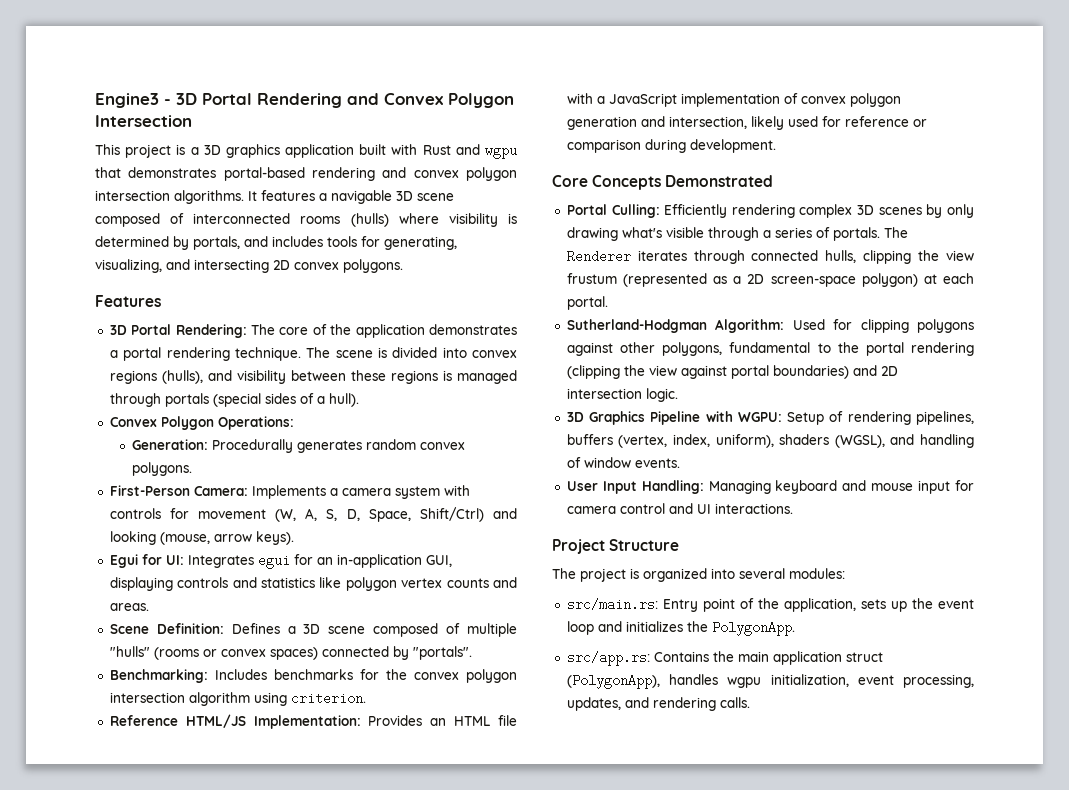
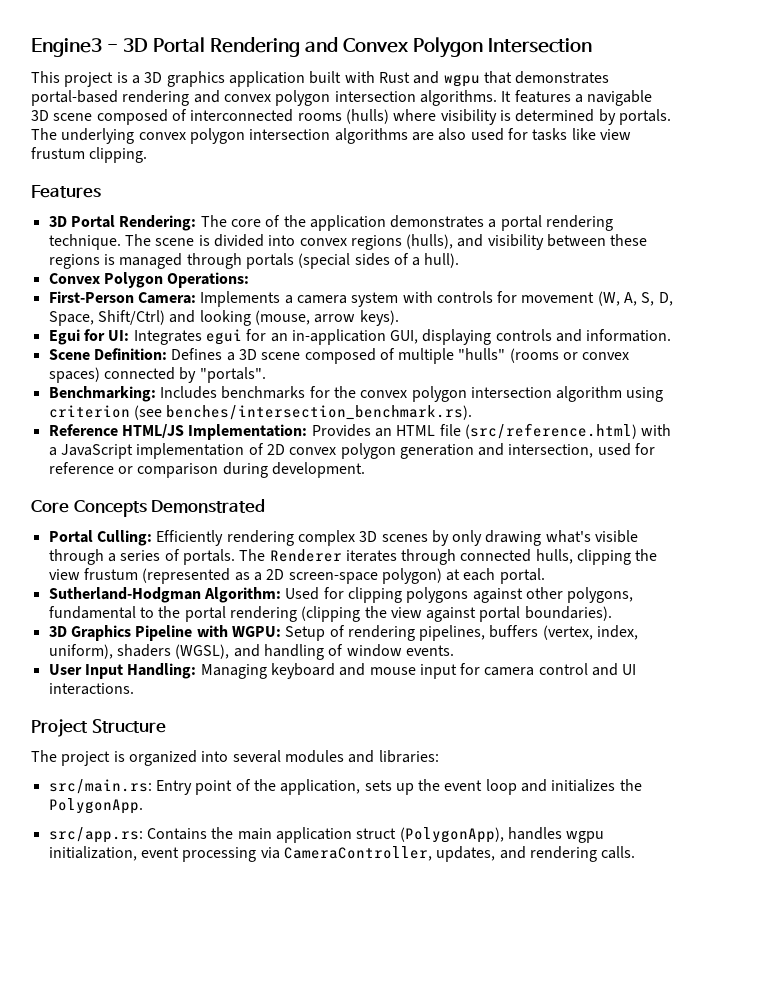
[193,236,457,250] [95,259,403,273] portals, and includes tools for generating, visualizing, and intersecting 2D convex polygons. -> [618,109,671,125] [31,128,631,144] [31,147,148,163] portals. The underlying convex polygon intersection algorithms are also used for tasks like view frustum clipping.
[132,439,466,453] [132,462,193,476] // Generation: Procedurally generates random convex polygons. -> (250, 280) none
[261,577,517,591] [109,603,149,611] statistics like polygon vertex counts and areas. -> [586,329,672,342] information.
[290,692,366,705] criterion. -> [48,405,473,420] criterion (see benches/intersection_benchmark.rs).
(517, 720) none -> [464,423,637,439] (src/reference.html)
(798, 98) none -> [266,444,285,455] 2D
[750,116,784,130] likely -> (594, 451) none
[772,365,898,379] [566,388,678,402] boundaries) and 2D intersection logic. -> [524,606,612,621] boundaries).
[789,568,845,579] modules: -> [284,750,439,763] modules and libraries:
[903,674,974,688] processing, -> [182,846,432,862] processing via CameraController,

